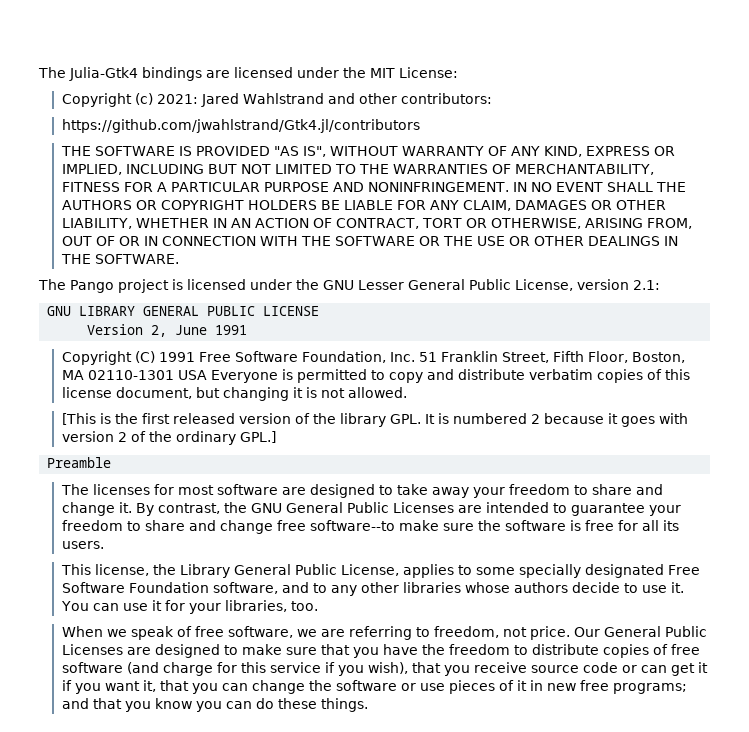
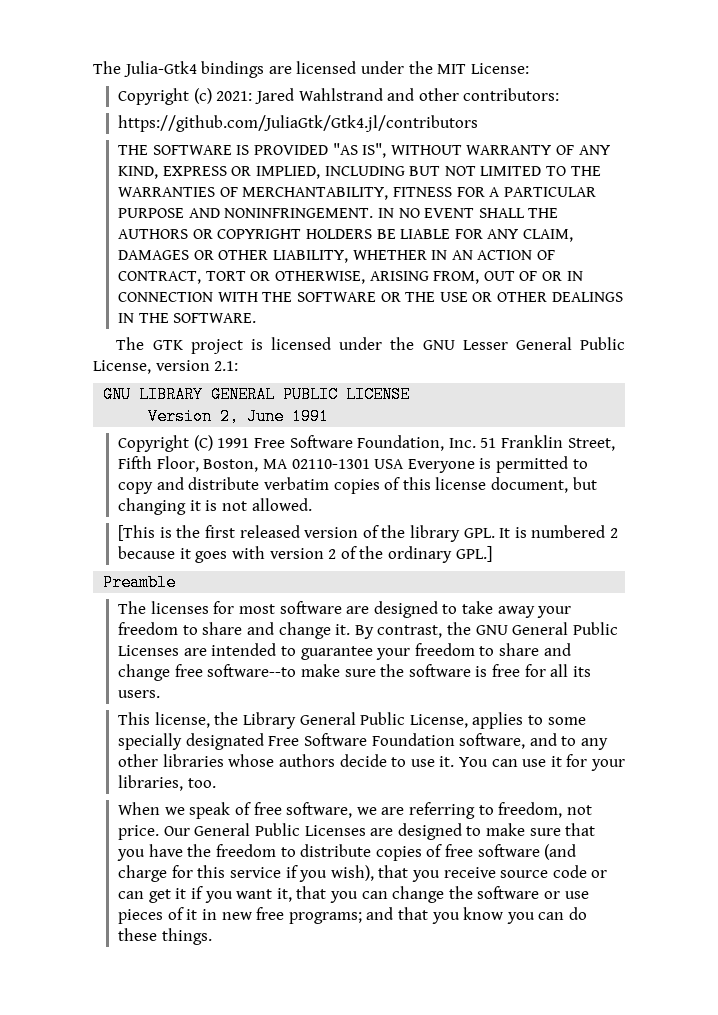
[61,119,420,133] https://github.com/jwahlstrand/Gtk4.jl/contributors -> [118,115,479,132] https://github.com/JuliaGtk/Gtk4.jl/contributors
[70,280,114,293] Pango -> [152,340,183,350] GTK

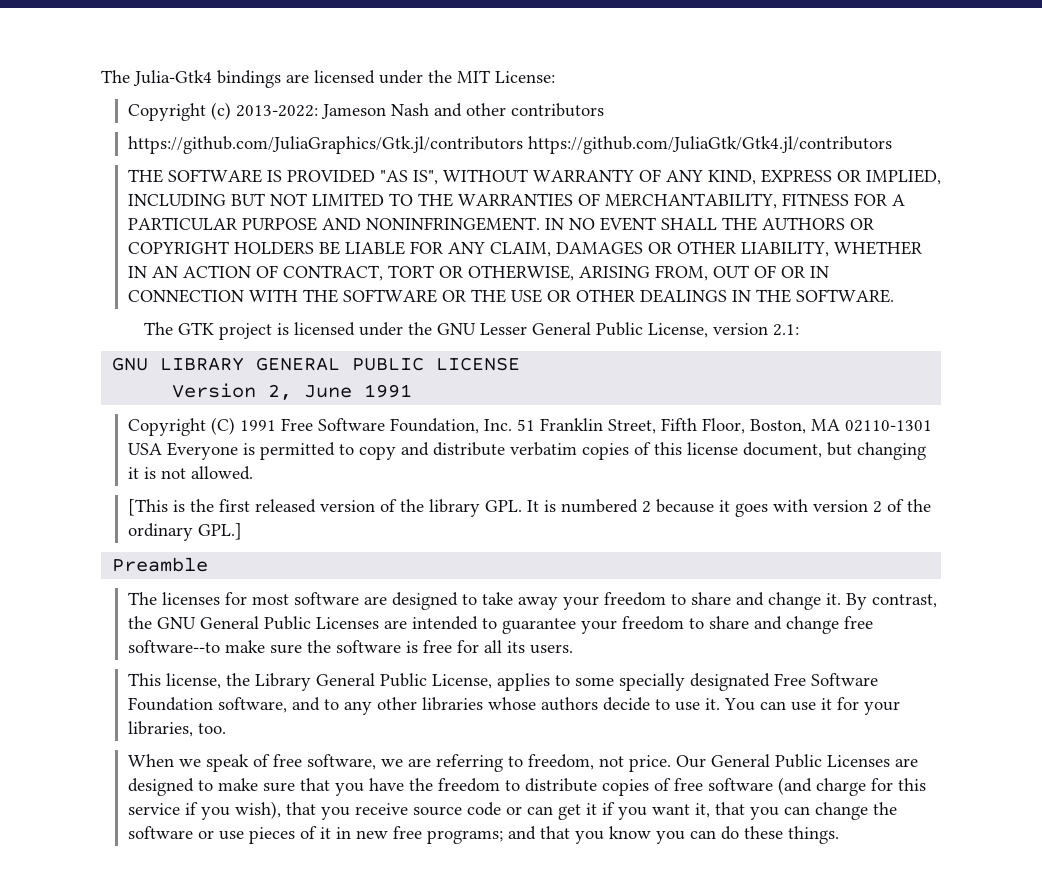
[216,88,560,104] 2021: Jared Wahlstrand and other contributors: // -> [235,103,604,119] [127,136,523,154] 2013-2022: Jameson Nash and other contributors // https://github.com/JuliaGraphics/Gtk.jl/contributors

